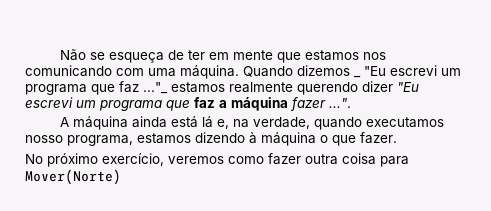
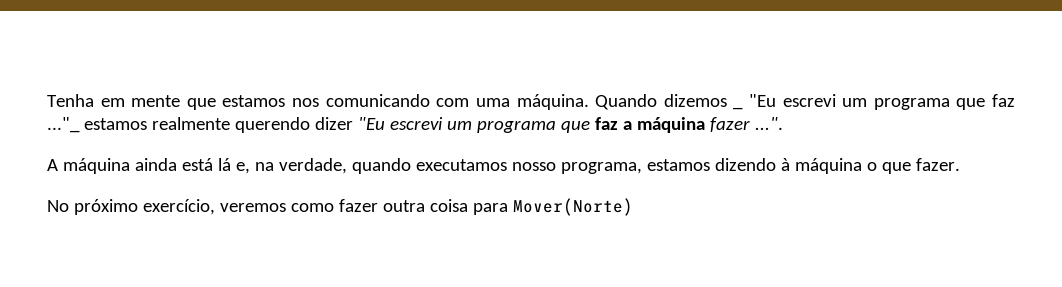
[59,49,205,63] Não se esqueça de ter -> [47,94,94,107] Tenha

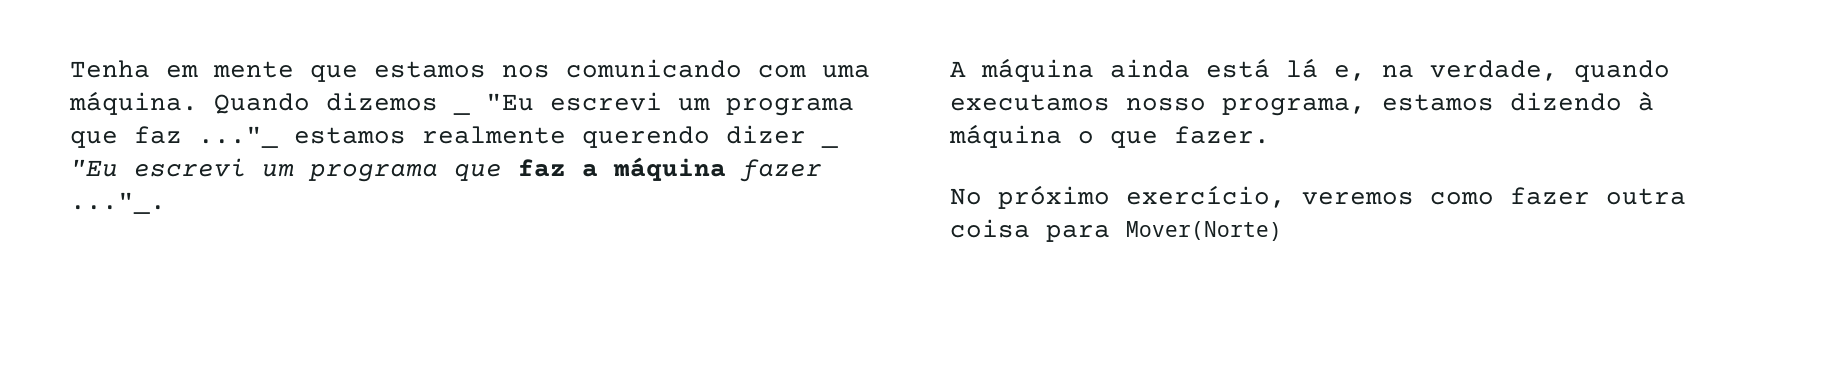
(353, 123) none -> [821,143,838,148] _
[754,117,783,130] ...". -> [70,192,166,214] ..."_.

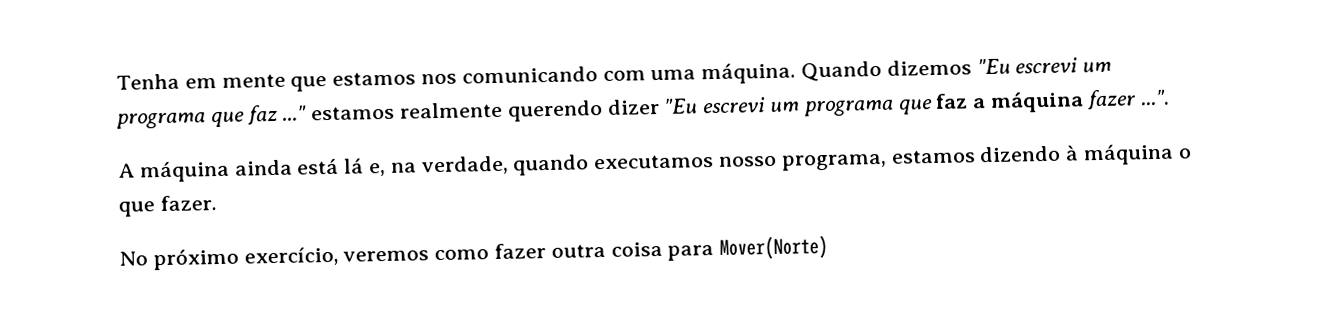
[453,92,854,116] [70,126,278,148] _ "Eu escrevi um programa que faz ..."_ -> [976,57,1113,75] [116,104,308,129] "Eu escrevi um programa que faz ..."
[821,143,838,148] _ -> (660, 106) none
[70,192,166,214] ..."_. -> [1139,89,1170,106] ...".

